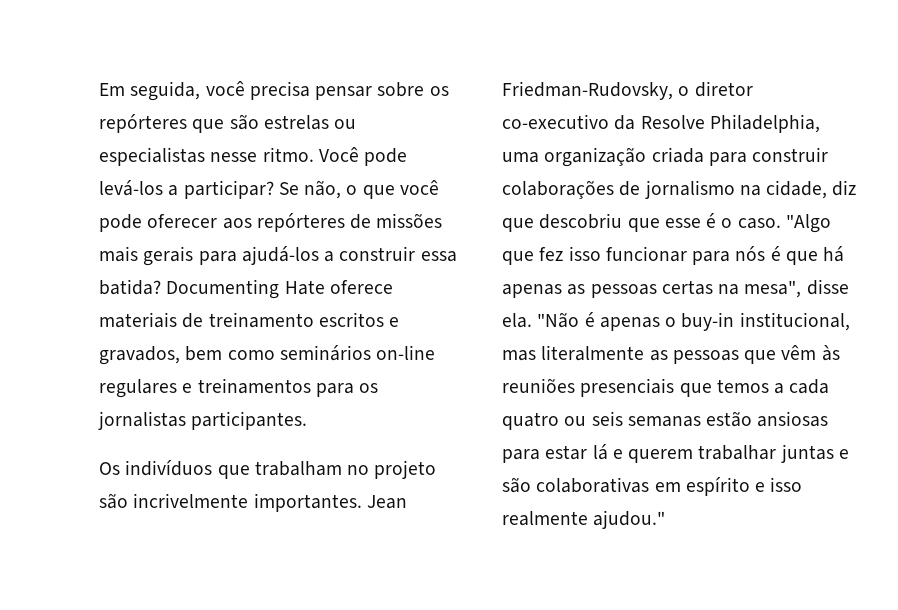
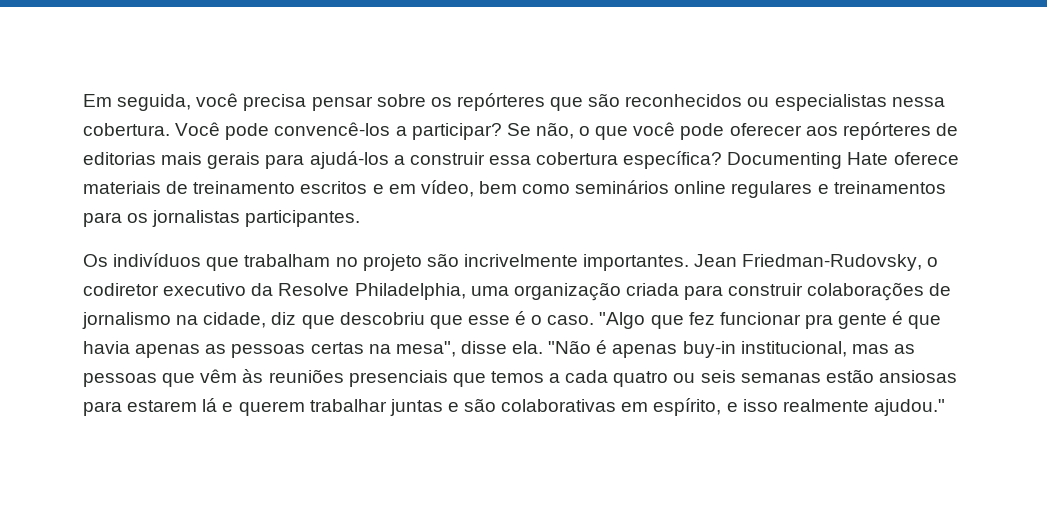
[263,115,329,130] estrelas -> [625,94,743,107] reconhecidos
[210,147,314,162] nesse ritmo. -> [891,97,945,107] [83,123,170,136] nessa cobertura.
[99,180,163,196] levá-los -> [274,122,391,136] convencê-los
[376,213,443,228] missões -> [83,152,156,165] editorias
[99,279,161,295] batida? -> [536,151,723,169] cobertura específica?
[99,346,180,365] gravados, -> [388,180,474,197] em vídeo,
[376,345,436,360] on-line -> [674,181,727,194] online
[694,81,753,97] [502,114,609,129] diretor co-executivo -> [83,283,247,296] codiretor executivo
[568,246,766,265] isso funcionar para nós -> [719,312,888,329] funcionar pra gente
[823,246,845,262] há -> [83,341,130,354] havia
[665,317,677,327] o -> (678, 351) none
[541,345,645,361] literalmente -> (889, 349) none
[545,445,588,460] estar -> [127,400,198,412] estarem
[685,477,750,496] espírito -> [653,398,722,416] espírito,

